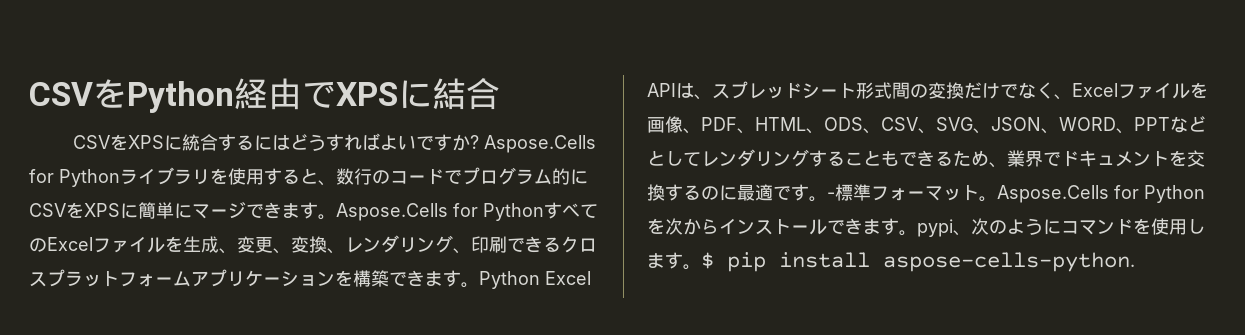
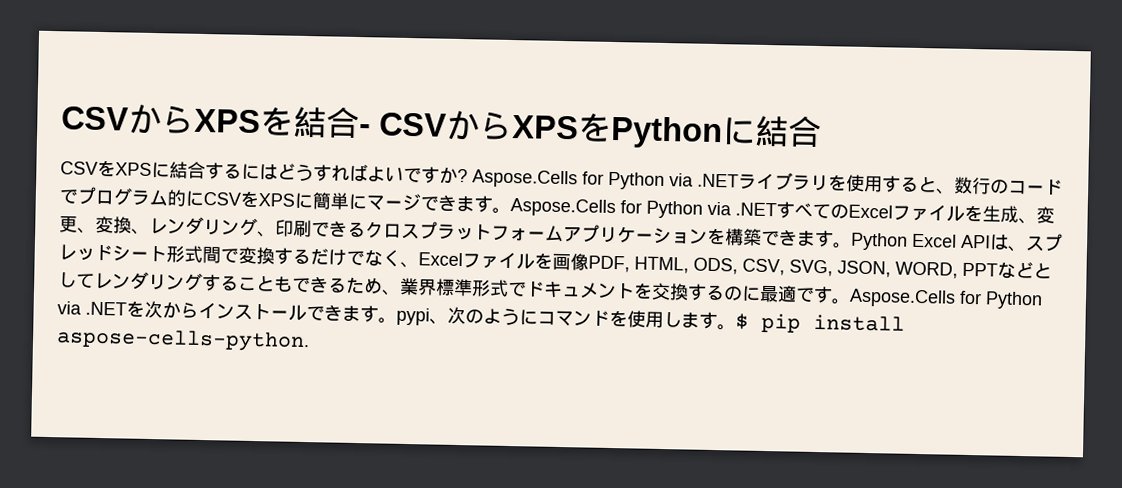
[29,78,398,113] CSVをPython経由でXPS -> [61,104,723,150] CSVからXPSを結合- CSVからXPSをPython
[182,134,201,151] 統 -> [169,161,188,179] 結
(120, 178) none -> [669,173,739,188] via .NET
(544, 212) none -> [707,201,777,217] via .NET
[910,82,964,99] の変換 -> [220,246,311,265] で変換する
[683,117,1134,134] 、PDF、HTML、ODS、CSV、SVG、JSON、WORD、 -> [588,255,958,279] PDF, HTML, ODS, CSV, SVG, JSON, WORD,
(1043, 159) none -> [435,278,509,297] 標準形式
[827,184,1205,203] -標準フォーマット。Aspose.Cells for Python -> [849,288,1043,310] [57,301,127,316] Aspose.Cells for Python via .NET

